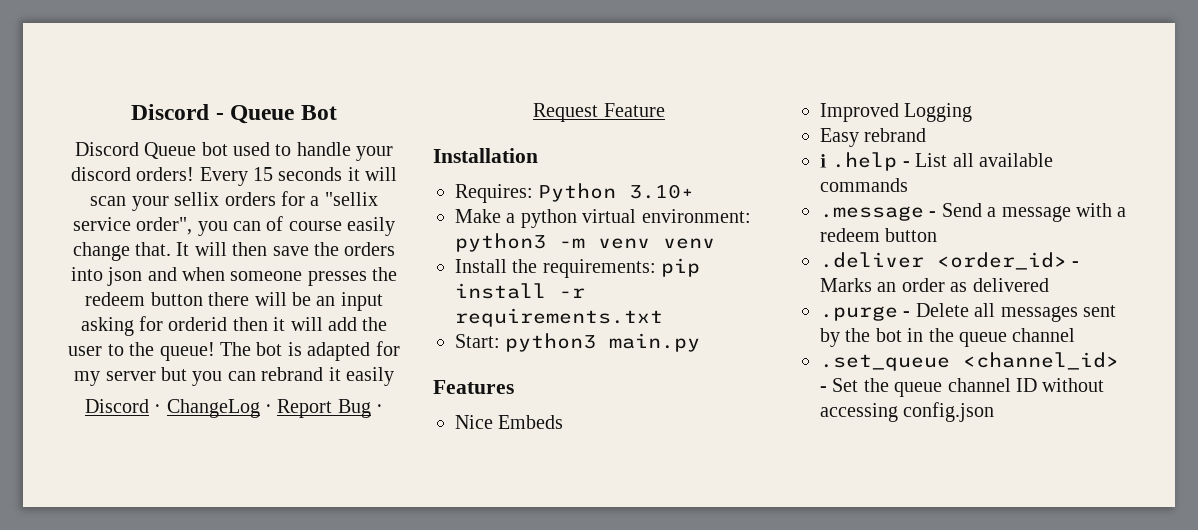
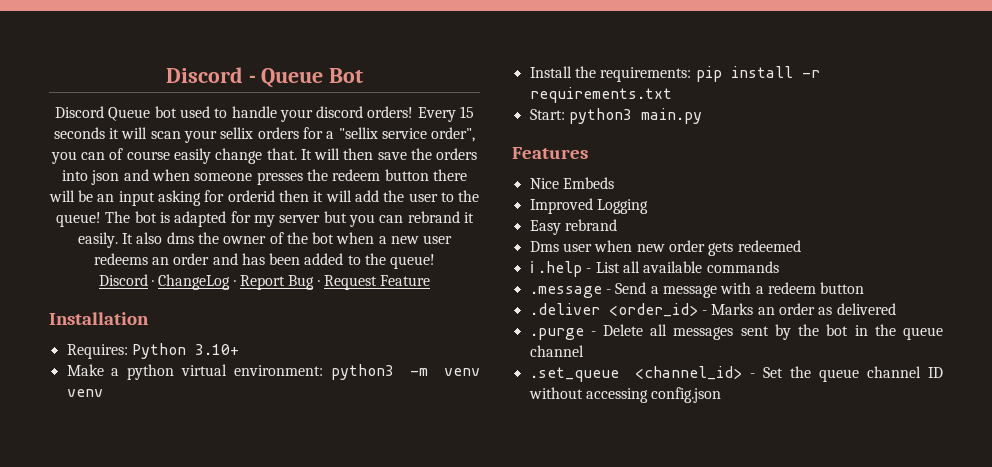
[345,367,394,386] easily -> [77,232,453,248] [93,253,436,269] easily. It also dms the owner of the bot when a new user redeems an order and has been added to the queue!
(927, 135) none -> [529,240,801,256] // Dms user when new order gets redeemed

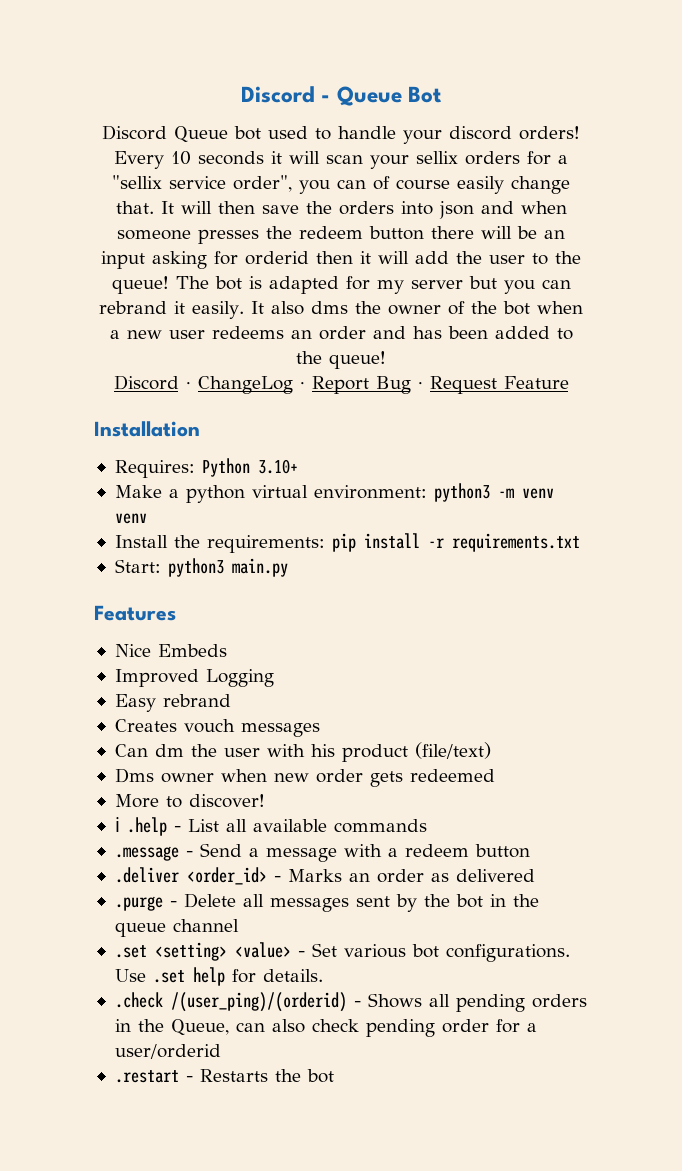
[460,106,475,118] 15 -> [171,151,191,165] 10
(617, 225) none -> [114,719,320,737] [114,742,491,762] // Creates vouch messages // Can dm the user with his product (file/text)
[562,243,592,252] user -> [160,773,214,783] owner
(801, 246) none -> [114,794,265,808] // More to discover!
[529,366,943,382] [528,387,722,403] .set_queue <channel_id> - Set the queue channel ID without accessing config.json -> [114,942,570,962] [114,967,323,986] [114,992,587,1012] [114,1019,537,1037] [114,1044,221,1059] [114,1069,334,1083] .set <setting> <value> - Set various bot configurations. Use .set help for details. // .check /(user_ping)/(orderid) - Shows all pending orders in the Queue, can also check pending order for a user/orderid // .restart - Restarts the bot

